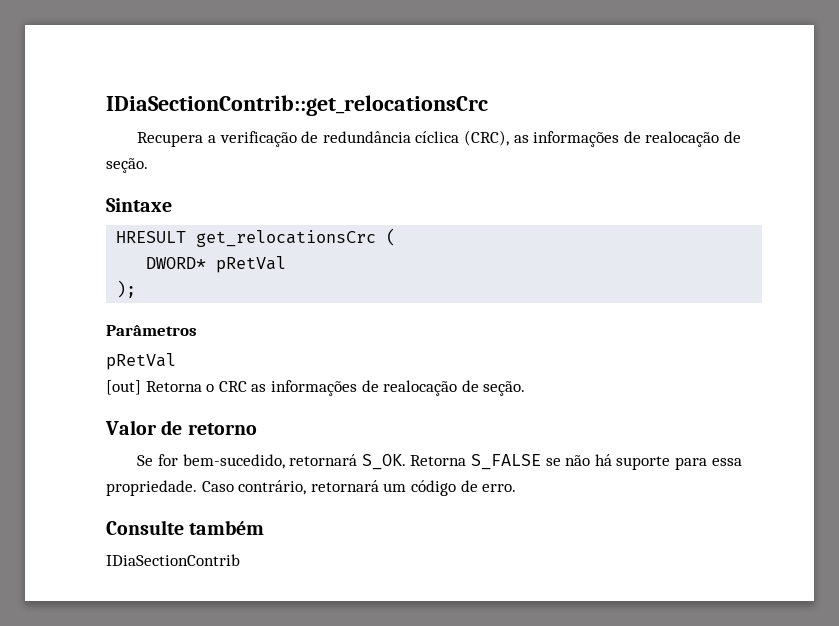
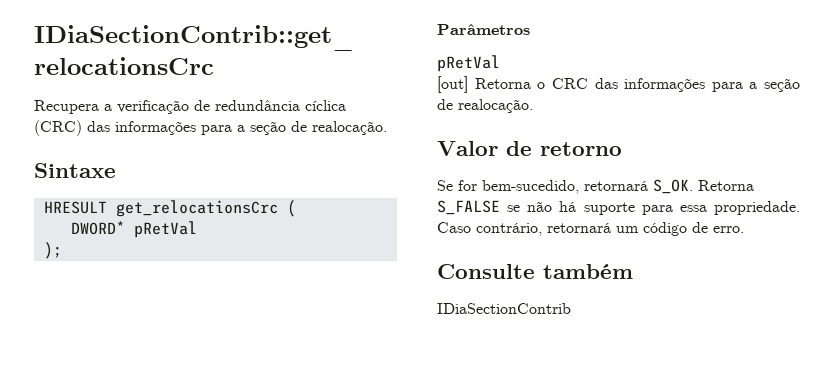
[464,130,741,147] [106,158,148,173] (CRC), as informações de realocação de seção. -> [34,120,387,136] (CRC) das informações para a seção de realocação.
[251,380,526,396] as informações de realocação de seção. -> [594,78,800,92] [437,99,533,113] das informações para a seção de realocação.

